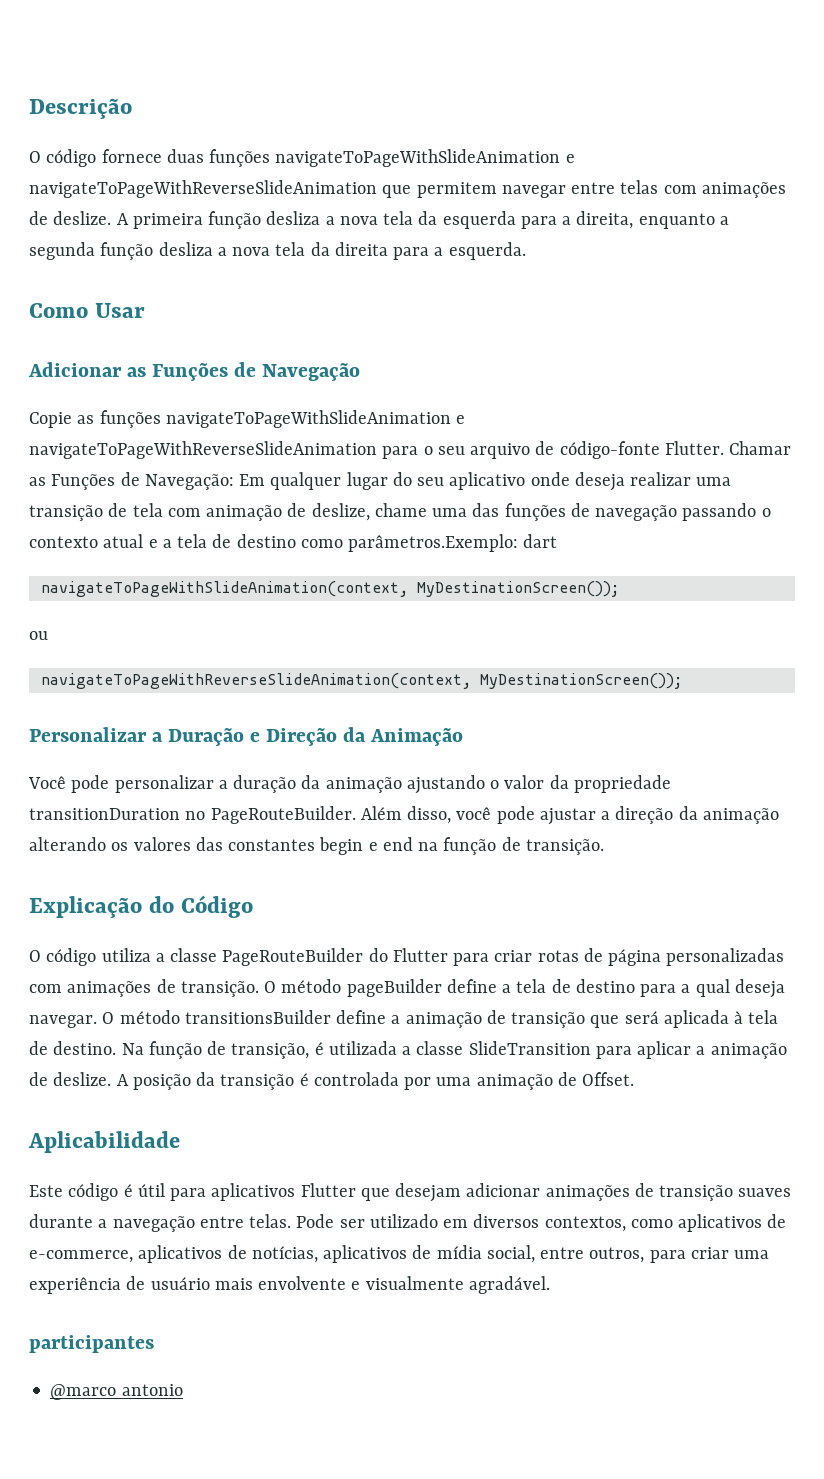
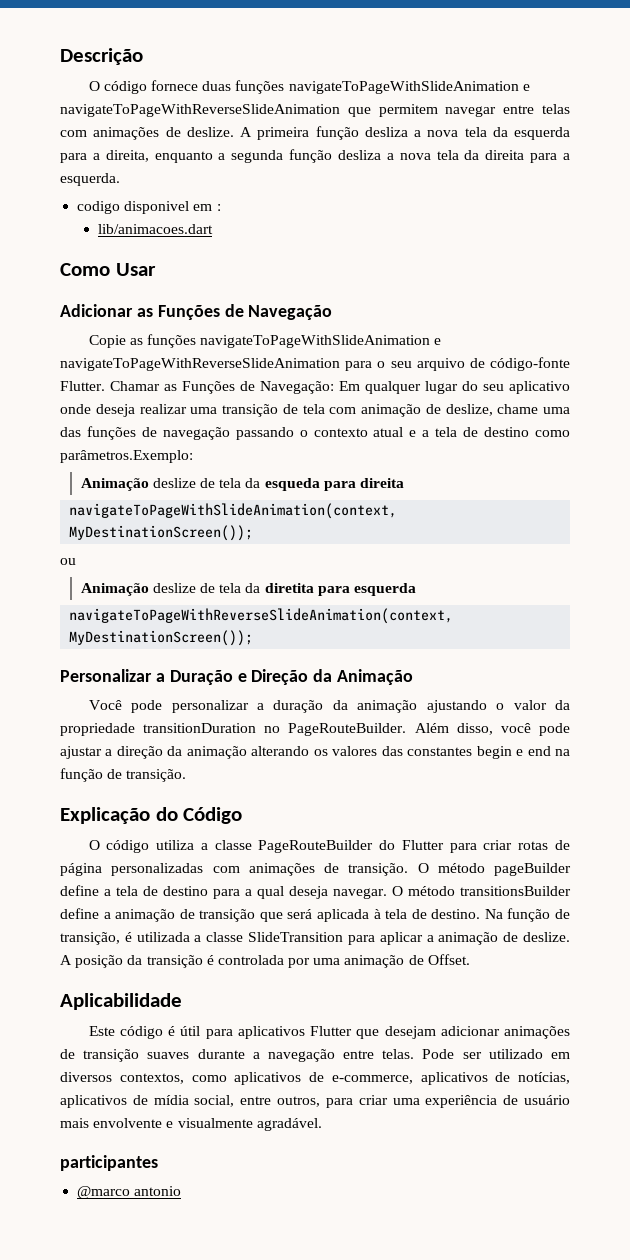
(526, 251) none -> [77,201,221,214] [97,224,213,234] // codigo disponivel em : // lib/animacoes.dart
[523,534,558,548] [40,581,619,597] [29,631,48,640] dart // navigateToPageWithSlideAnimation(context, MyDestinationScreen()); // ou -> [80,478,404,491] [69,503,398,519] [69,525,254,541] [60,558,76,565] [80,583,416,596] // Animação deslize de tela da esqueda para direita // navigateToPageWithSlideAnimation(context, MyDestinationScreen()); // ou // Animação deslize de tela da diretita para esquerda

